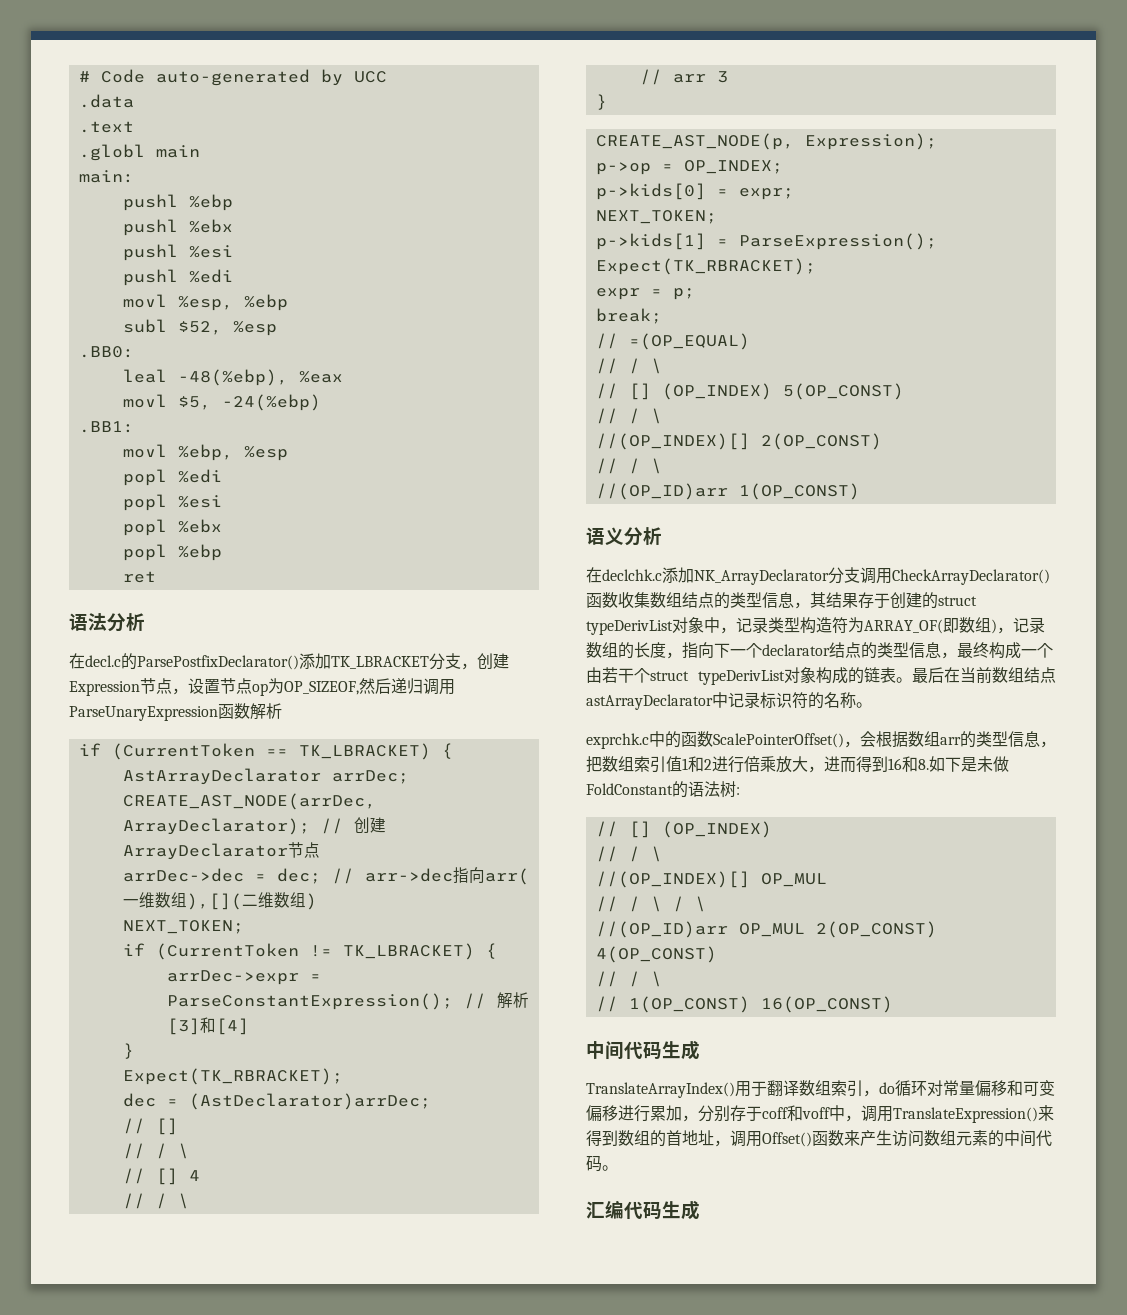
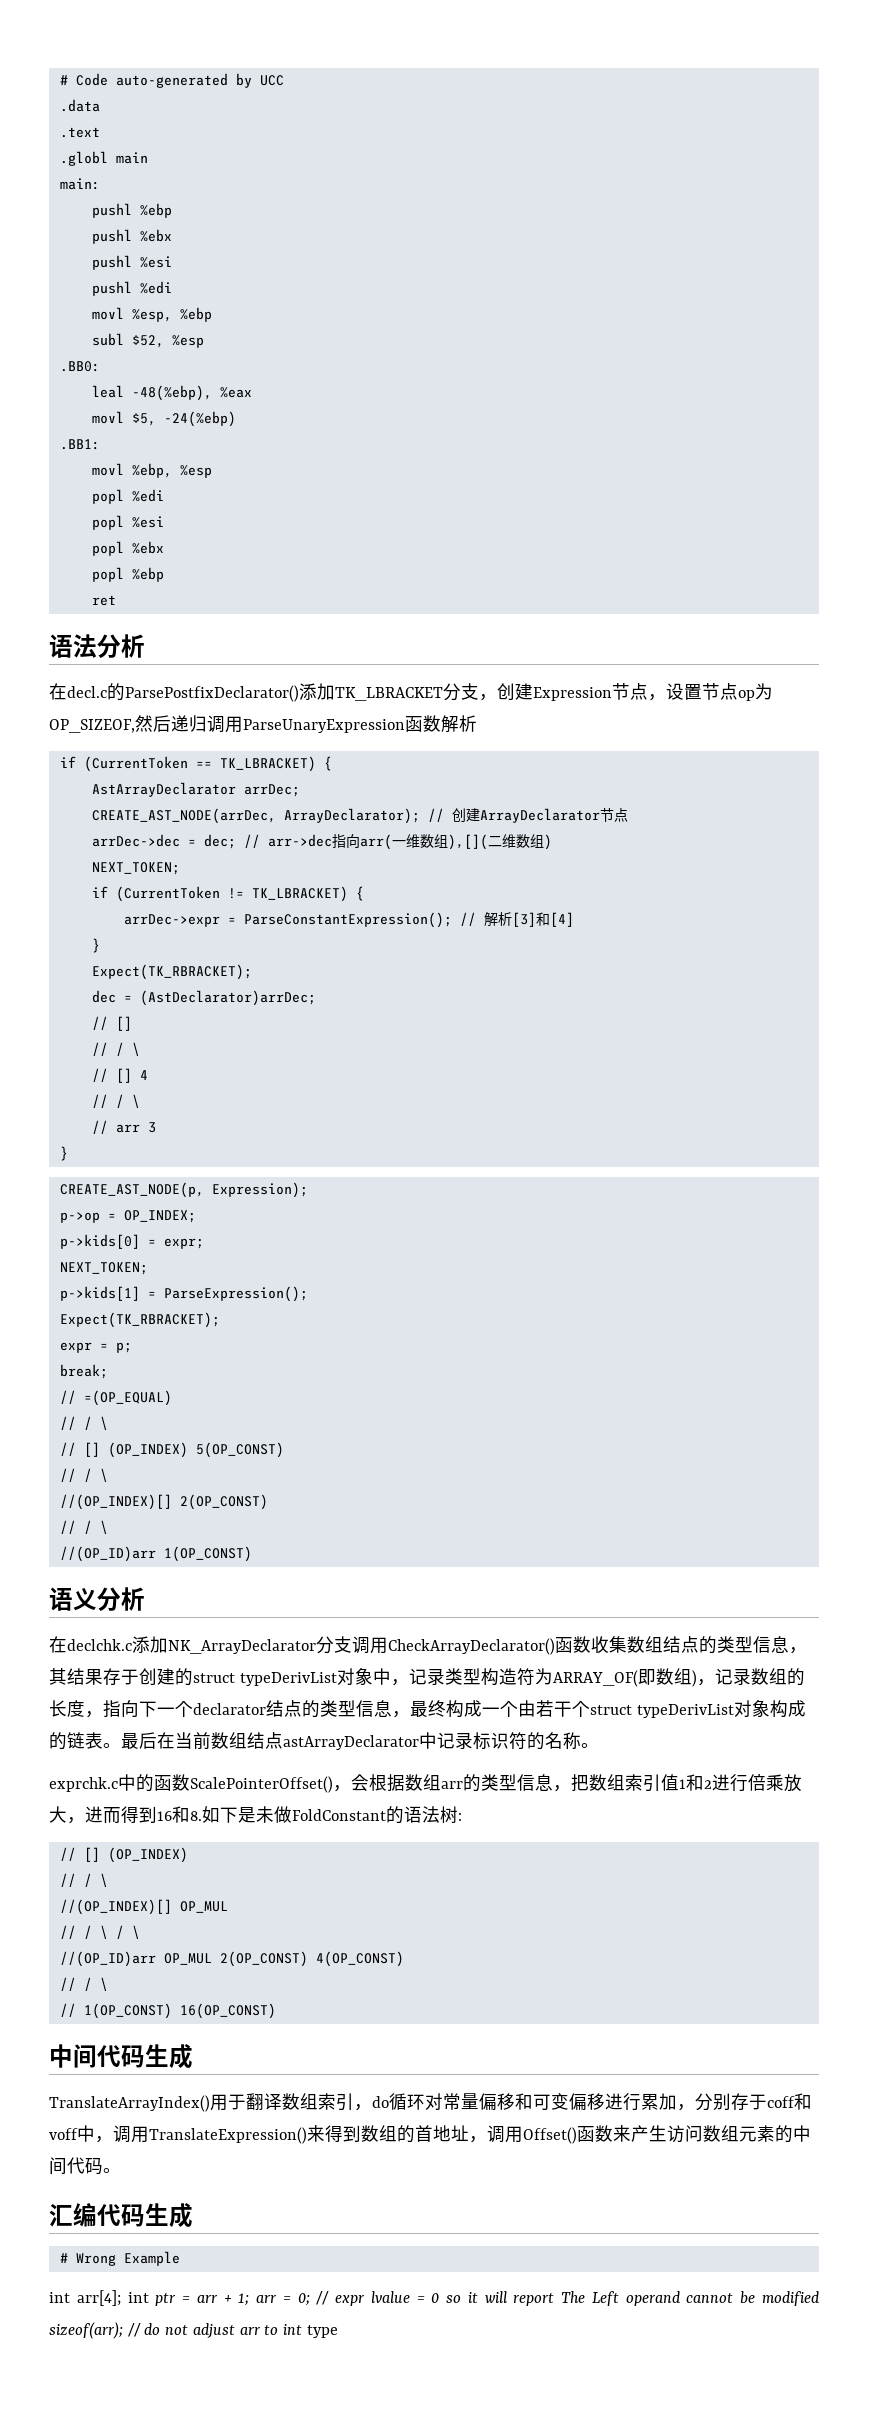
(700, 1210) none -> [59,2251,180,2266] [49,2290,820,2306] [49,2322,338,2339] // # Wrong Example // int arr[4]; int ptr = arr + 1; arr = 0; // expr lvalue = 0 so it will report The Left operand cannot be modified sizeof(arr); // do not adjust arr to int type

